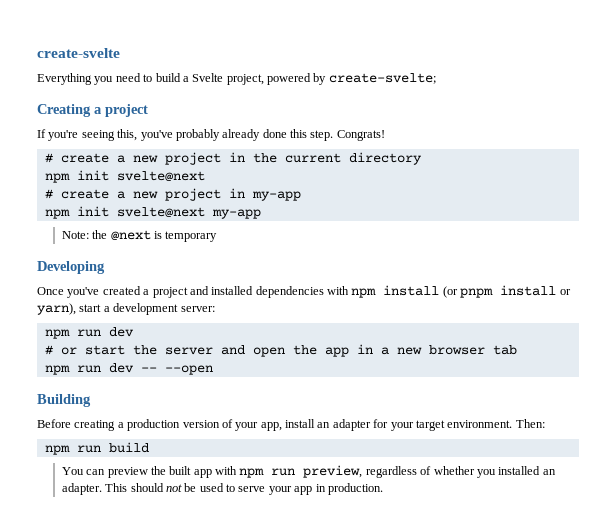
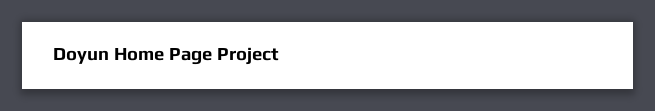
[37,48,120,58] [37,73,436,85] [37,104,148,117] [37,129,385,141] [44,152,422,165] [44,170,205,183] [44,188,301,201] [44,206,261,219] [61,230,218,242] [37,261,105,274] [37,285,571,298] [37,303,215,315] [44,327,134,339] [44,344,517,357] [44,363,213,375] [37,394,91,407] [37,419,545,431] [44,442,149,455] [61,465,556,478] [61,483,383,495] create-svelte // Everything you need to build a Svelte project, powered by create-svelte; // Creating a project // If you're seeing this, you've probably already done this step. Congrats! // # create a new project in the current directory // npm init svelte@next // # create a new project in my-app // npm init svelte@next my-app // Note: the @next is temporary // Developing // Once you've created a project and installed dependencies with npm install (or pnpm install or yarn), start a development server: // npm run dev // # or start the server and open the app in a new browser tab // npm run dev -- --open // Building // Before creating a production version of your app, install an adapter for your target environment. Then: // npm run build // You can preview the built app with npm run preview, regardless of whether you installed an adapter. This should not be used to serve your app in production. -> [53,47,279,65] Doyun Home Page Project

